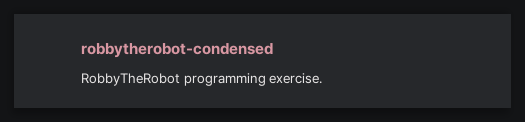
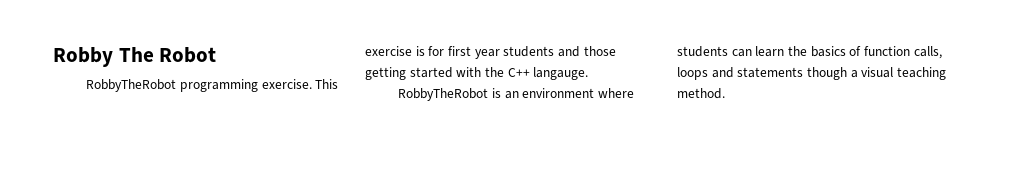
[81,43,273,58] robbytherobot-condensed -> [53,47,217,67] Robby The Robot
(323, 78) none -> [315,79,339,89] [365,46,616,59] [365,67,589,80] [398,88,634,101] [677,46,942,59] [677,67,946,80] [677,88,725,99] This exercise is for first year students and those getting started with the C++ langauge. // RobbyTheRobot is an environment where students can learn the basics of function calls, loops and statements though a visual teaching method.

